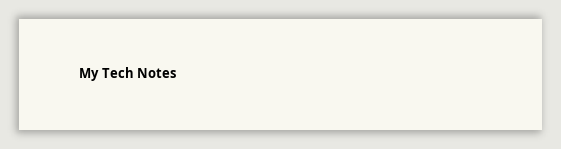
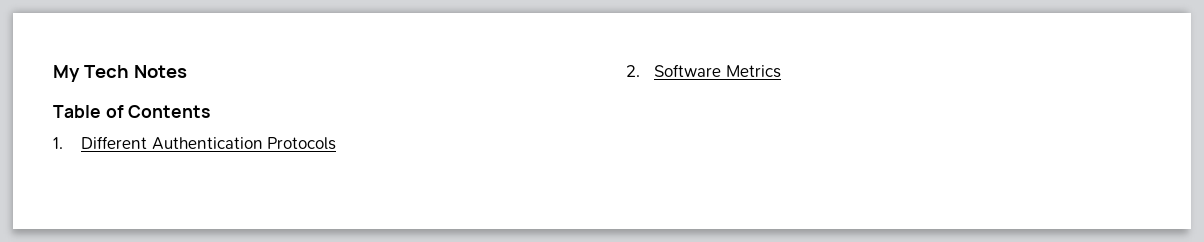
(177, 73) none -> [53,105,211,118] [53,136,337,150] [626,64,781,78] // Table of Contents // 1. Different Authentication Protocols // 2. Software Metrics

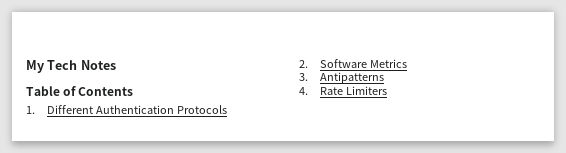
(781, 71) none -> [299,72,384,84] [299,86,387,95] // 3. Antipatterns // 4. Rate Limiters

